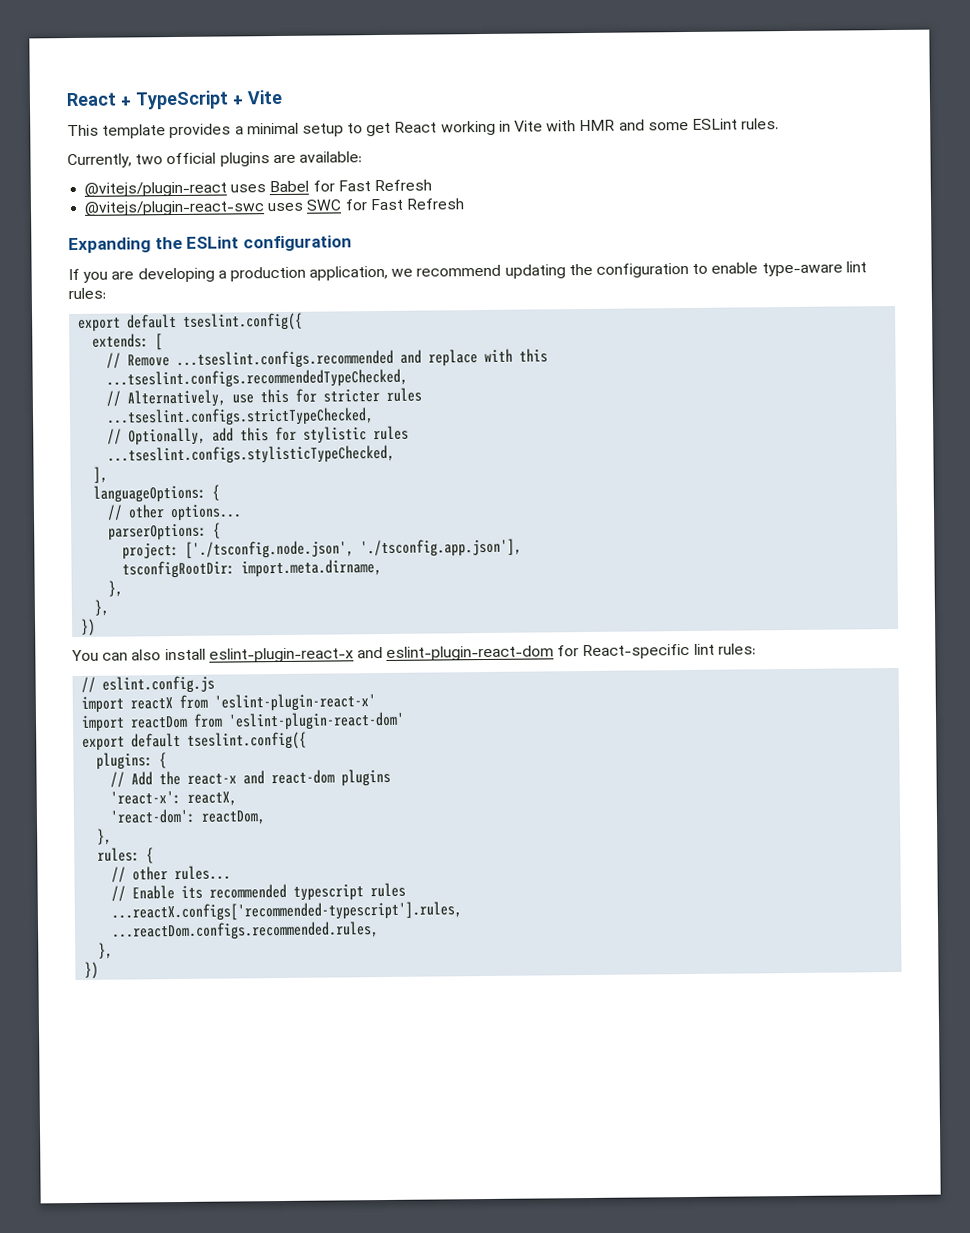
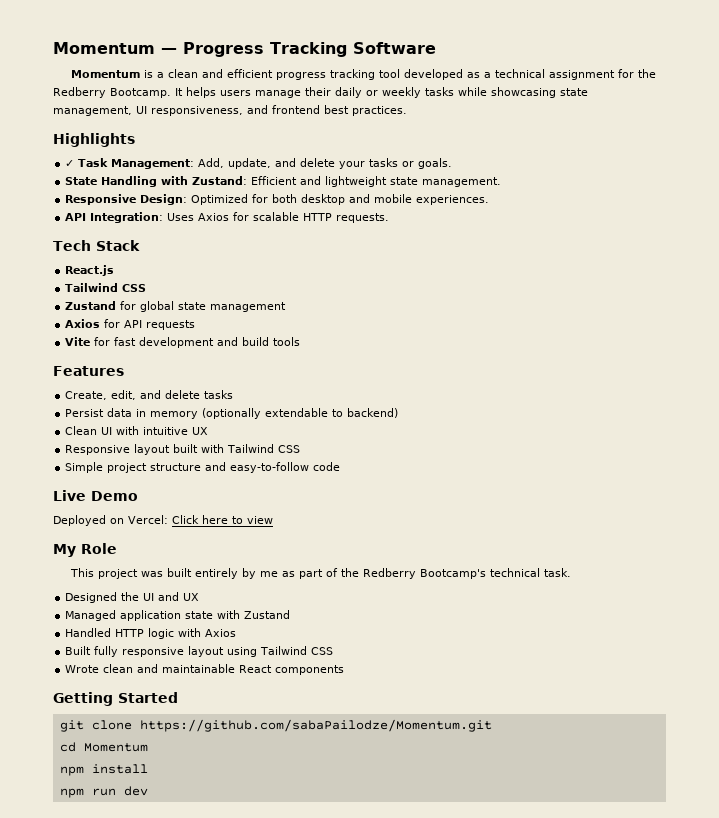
[66,89,282,110] [67,118,780,139] [67,151,362,169] [84,179,432,197] [84,198,465,216] [68,235,352,254] [68,261,867,283] [68,287,106,300] [78,312,304,332] [92,333,164,351] [106,348,549,370] [106,368,409,389] [106,387,423,408] [106,407,375,427] [107,425,410,446] [107,444,396,465] [93,466,109,484] [93,484,221,503] [107,504,243,522] [108,522,222,541] [122,538,523,560] [122,558,383,579] [108,580,124,597] [94,599,110,616] [81,618,97,636] [71,643,756,663] [81,675,216,694] [81,693,377,713] [81,711,406,732] [82,731,308,751] [96,752,168,770] [110,768,392,788] [110,790,238,806] [110,808,267,825] [97,828,113,845] [97,847,155,864] [111,865,232,883] [111,882,407,902] [111,901,463,922] [111,921,380,941] [98,942,114,959] [84,961,100,979] React + TypeScript + Vite // This template provides a minimal setup to get React working in Vite with HMR and some ESLint rules. // Currently, two official plugins are available: // @vitejs/plugin-react uses Babel for Fast Refresh // @vitejs/plugin-react-swc uses SWC for Fast Refresh // Expanding the ESLint configuration // If you are developing a production application, we recommend updating the configuration to enable type-aware lint rules: // export default tseslint.config({ // extends: [ // // Remove ...tseslint.configs.recommended and replace with this // ...tseslint.configs.recommendedTypeChecked, // // Alternatively, use this for stricter rules // ...tseslint.configs.strictTypeChecked, // // Optionally, add this for stylistic rules // ...tseslint.configs.stylisticTypeChecked, // ], // languageOptions: { // // other options... // parserOptions: { // project: ['./tsconfig.node.json', './tsconfig.app.json'], // tsconfigRootDir: import.meta.dirname, // }, // }, // }) // You can also install eslint-plugin-react-x and eslint-plugin-react-dom for React-specific lint rules: // // eslint.config.js // import reactX from 'eslint-plugin-react-x' // import reactDom from 'eslint-plugin-react-dom' // export default tseslint.config({ // plugins: { // // Add the react-x and react-dom plugins // 'react-x': reactX, // 'react-dom': reactDom, // }, // rules: { // // other rules... // // Enable its recommended typescript rules // ...reactX.configs['recommended-typescript'].rules, // ...reactDom.configs.recommended.rules, // }, // }) -> [53,42,436,57] [70,69,656,80] [53,87,588,98] [53,105,407,116] [53,133,135,147] [65,158,453,169] [65,176,502,187] [65,194,490,205] [65,212,390,223] [53,240,140,251] [65,265,115,276] [65,283,147,292] [65,301,287,312] [65,319,196,330] [65,337,301,348] [53,366,124,376] [65,390,234,400] [65,408,399,419] [65,426,209,435] [65,444,301,455] [65,462,341,473] [53,490,138,501] [53,515,273,526] [53,543,117,557] [69,568,571,579] [65,592,200,603] [65,610,291,621] [65,628,237,639] [65,646,334,657] [65,664,345,675] [53,692,178,706] [59,719,492,732] [59,742,148,752] [59,764,148,776] [59,786,148,798] Momentum — Progress Tracking Software // Momentum is a clean and efficient progress tracking tool developed as a technical assignment for the Redberry Bootcamp. It helps users manage their daily or weekly tasks while showcasing state management, UI responsiveness, and frontend best practices. // Highlights // ✓ Task Management: Add, update, and delete your tasks or goals. // State Handling with Zustand: Efficient and lightweight state management. // Responsive Design: Optimized for both desktop and mobile experiences. // API Integration: Uses Axios for scalable HTTP requests. // Tech Stack // React.js // Tailwind CSS // Zustand for global state management // Axios for API requests // Vite for fast development and build tools // Features // Create, edit, and delete tasks // Persist data in memory (optionally extendable to backend) // Clean UI with intuitive UX // Responsive layout built with Tailwind CSS // Simple project structure and easy-to-follow code // Live Demo // Deployed on Vercel: Click here to view // My Role // This project was built entirely by me as part of the Redberry Bootcamp's technical task. // Designed the UI and UX // Managed application state with Zustand // Handled HTTP logic with Axios // Built fully responsive layout using Tailwind CSS // Wrote clean and maintainable React components // Getting Started // git clone https://github.com/sabaPailodze/Momentum.git // cd Momentum // npm install // npm run dev

